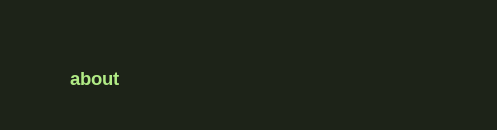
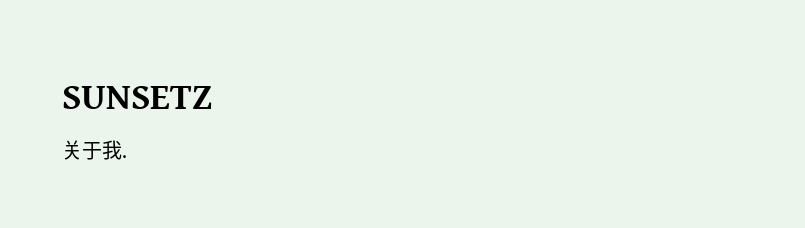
[70,72,119,85] about -> [62,86,212,109] [62,140,127,160] SUNSETZ // 关于我.

